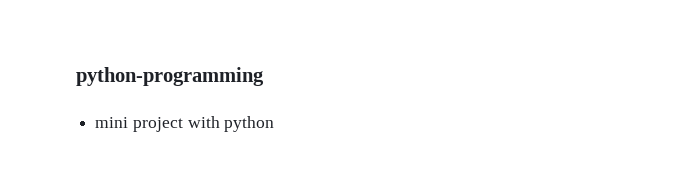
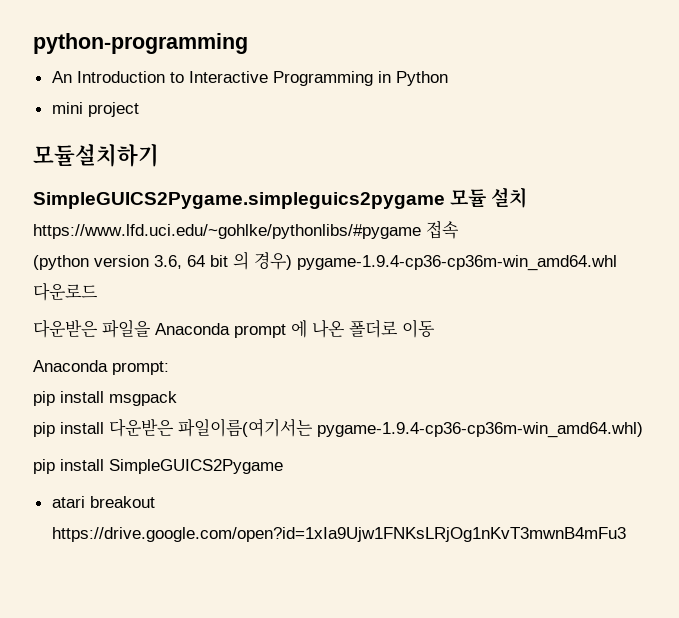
[95,116,275,132] mini project with python -> [51,71,448,86] [51,102,139,117] [33,143,159,167] [33,187,528,209] [33,220,459,239] [33,251,617,271] [33,283,98,301] [33,319,435,338] [33,360,169,375] [33,391,177,406] [33,418,643,438] [33,459,283,474] [51,496,155,508] [51,527,626,542] An Introduction to Interactive Programming in Python // mini project // 모듈설치하기 // SimpleGUICS2Pygame.simpleguics2pygame 모듈 설치 // https://www.lfd.uci.edu/~gohlke/pythonlibs/#pygame 접속 // (python version 3.6, 64 bit 의 경우) pygame-1.9.4-cp36-cp36m-win_amd64.whl 다운로드 // 다운받은 파일을 Anaconda prompt 에 나온 폴더로 이동 // Anaconda prompt: // pip install msgpack // pip install 다운받은 파일이름(여기서는 pygame-1.9.4-cp36-cp36m-win_amd64.whl) // pip install SimpleGUICS2Pygame // atari breakout https://drive.google.com/open?id=1xIa9Ujw1FNKsLRjOg1nKvT3mwnB4mFu3

